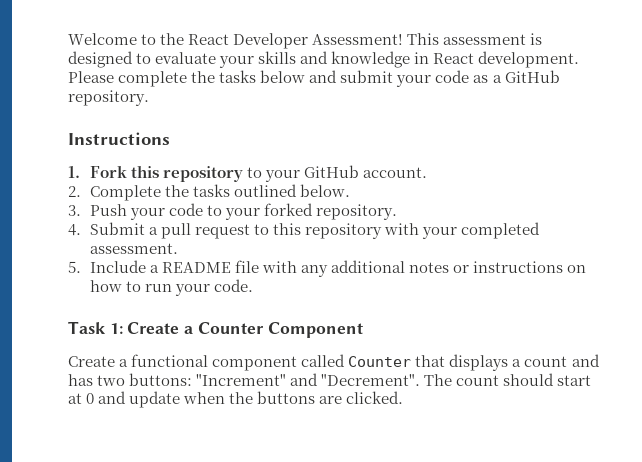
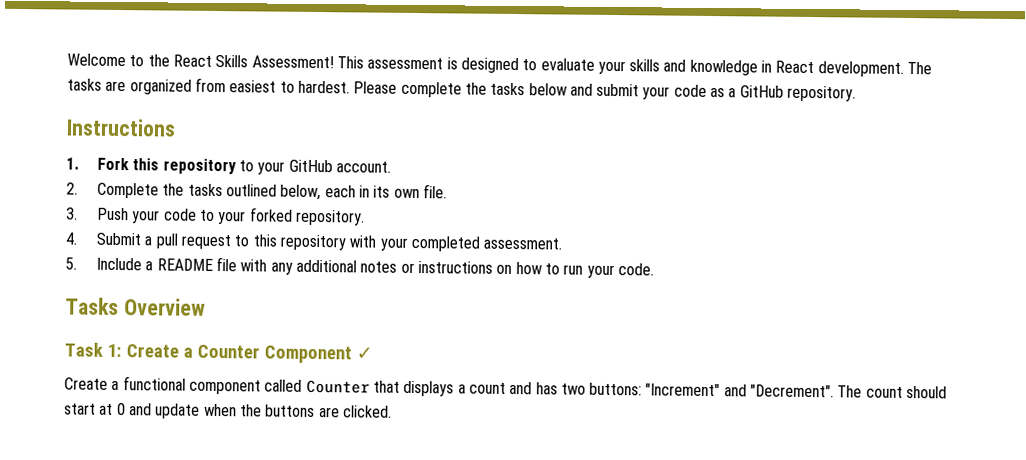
[233,33,309,49] Developer -> [215,54,249,68] Skills
(580, 59) none -> [907,61,933,75] [67,77,350,95] The tasks are organized from easiest to hardest.
[300,184,351,197] below. -> [280,184,447,201] below, each in its own file.
(254, 285) none -> [65,297,206,316] // Tasks Overview
(363, 330) none -> [355,347,373,360] ✓

